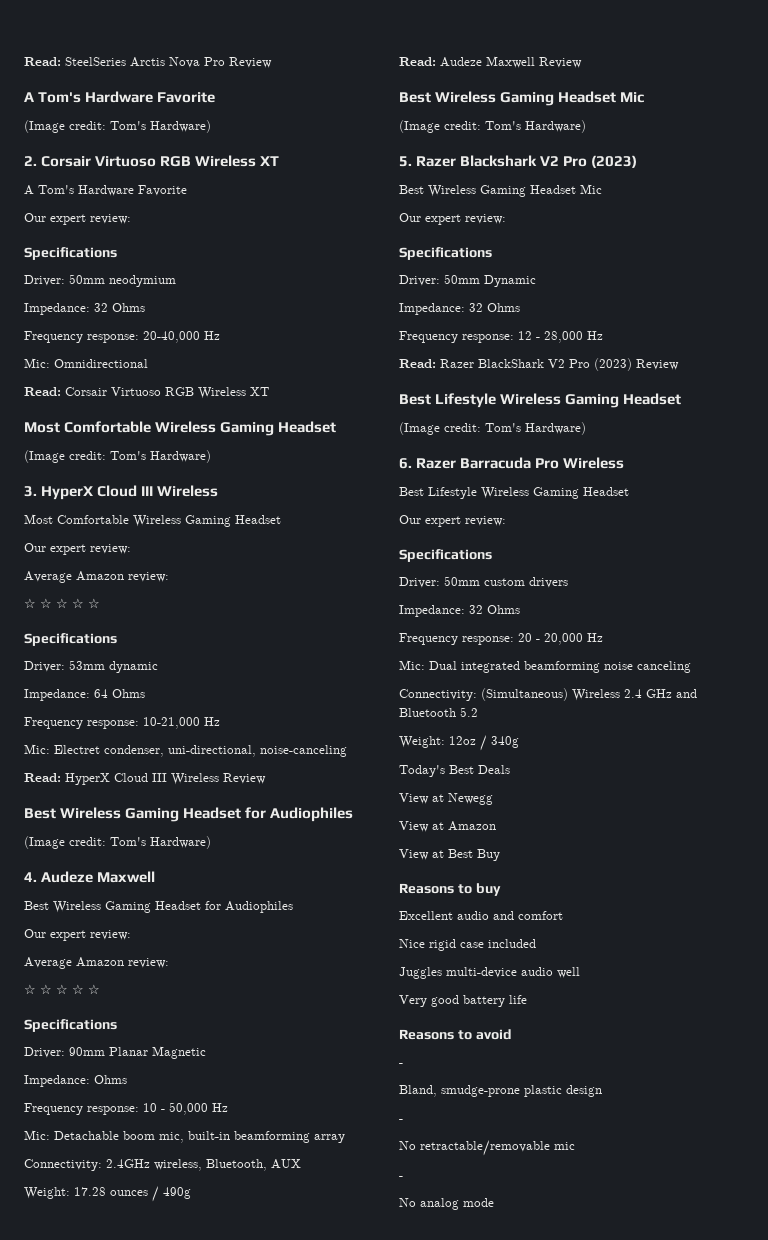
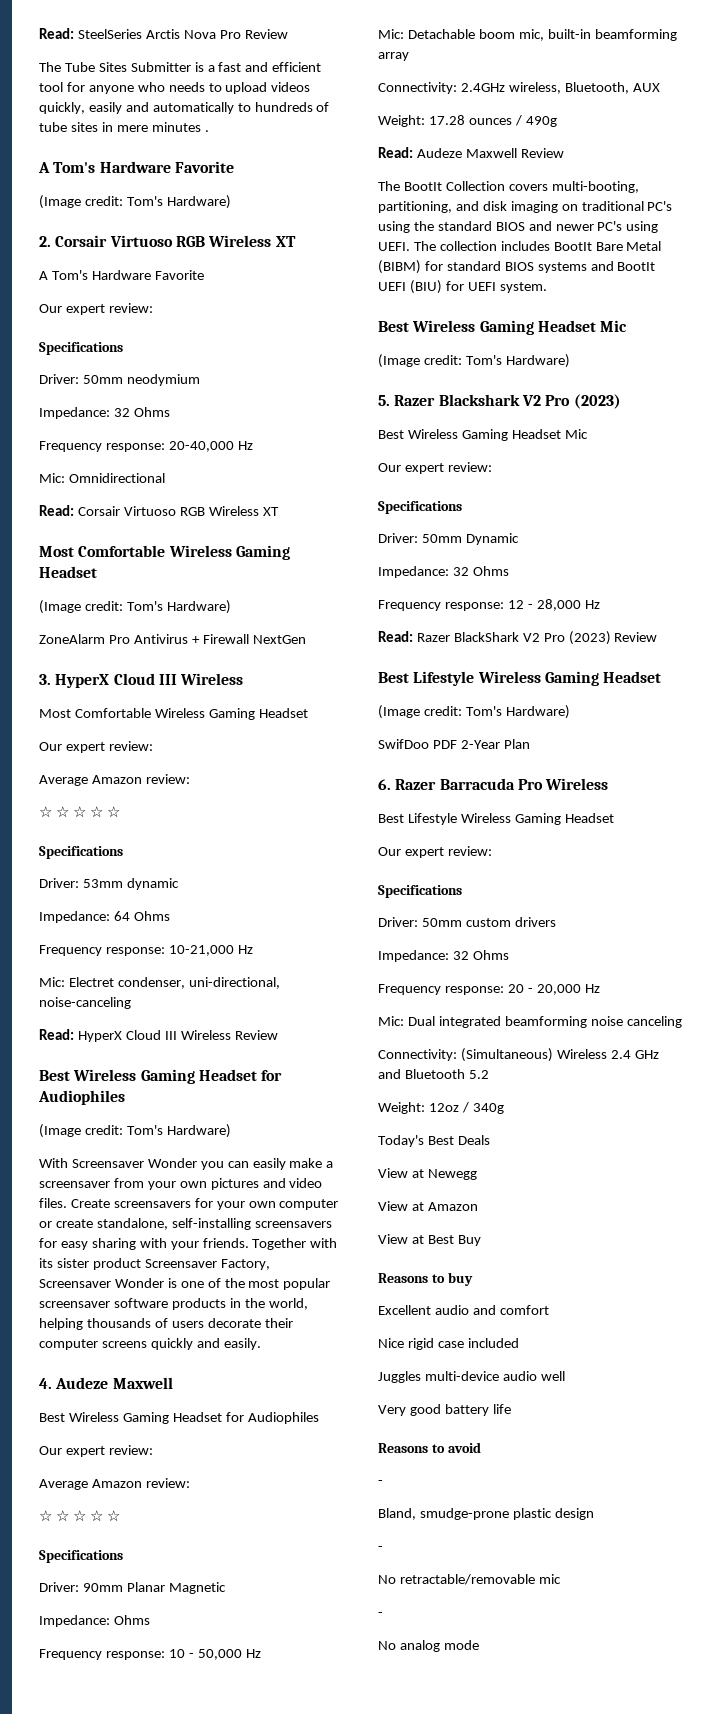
(272, 62) none -> [39,62,322,72] [39,82,311,94] [39,102,330,114] [39,122,209,132] // The Tube Sites Submitter is a fast and efficient tool for anyone who needs to upload videos quickly, easily and automatically to hundreds of tube sites in mere minutes .
(211, 456) none -> [39,634,306,644] // ZoneAlarm Pro Antivirus + Firewall NextGen
(211, 842) none -> [39,1158,334,1170] [39,1178,323,1190] [39,1198,339,1210] [39,1218,332,1230] [39,1238,338,1250] [39,1258,270,1270] [39,1278,331,1290] [39,1298,308,1310] [39,1318,293,1330] [39,1338,261,1350] // With Screensaver Wonder you can easily make a screensaver from your own pictures and video files. Create screensavers for your own computer or create standalone, self-installing screensavers for easy sharing with your friends. Together with its sister product Screensaver Factory, Screensaver Wonder is one of the most popular screensaver software products in the world, helping thousands of users decorate their computer screens quickly and easily.
(582, 62) none -> [378,181,639,193] [378,201,673,213] [378,221,659,233] [378,241,662,251] [378,260,656,274] [378,280,547,294] // The BootIt Collection covers multi-booting, partitioning, and disk imaging on traditional PC's using the standard BIOS and newer PC's using UEFI. The collection includes BootIt Bare Metal (BIBM) for standard BIOS systems and BootIt UEFI (BIU) for UEFI system.
(586, 428) none -> [378,739,530,749] // SwifDoo PDF 2-Year Plan

